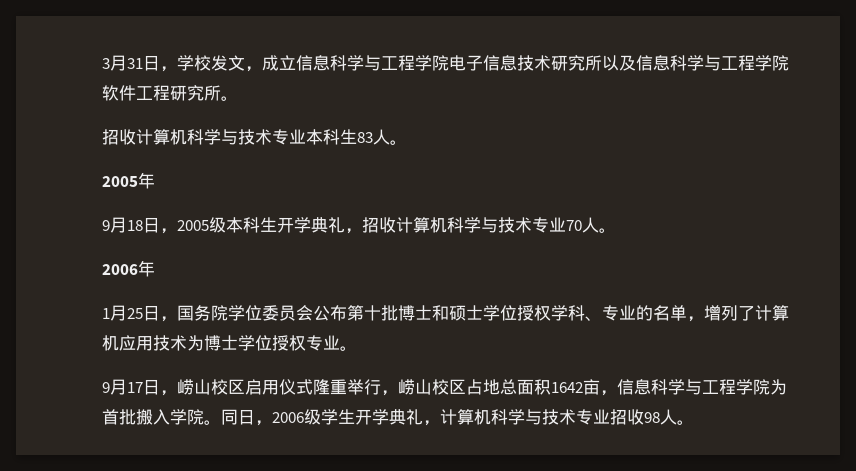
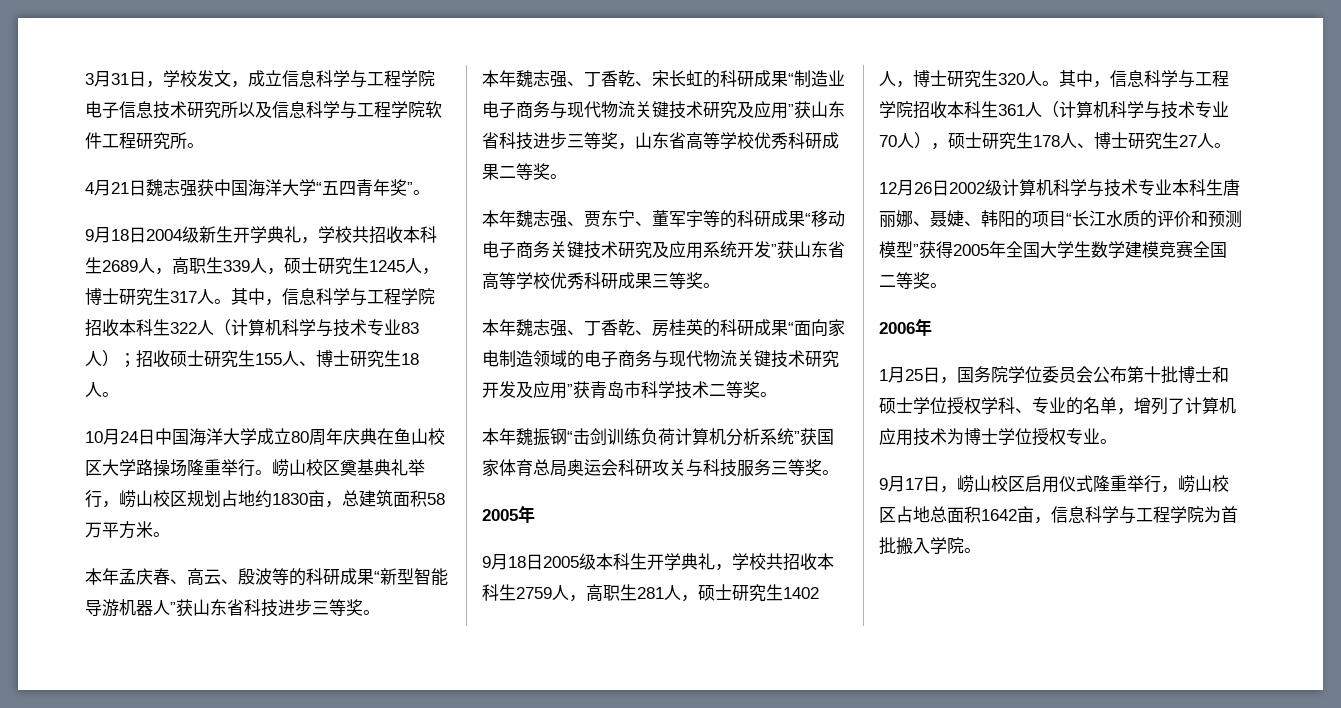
[102,129,136,145] 招收 -> [85,179,430,197] [85,226,437,244] [85,257,439,275] [85,288,435,306] [85,319,419,337] [85,350,419,368] [85,382,119,397] [85,428,445,446] [85,459,425,477] [85,490,445,508] [85,521,170,539] [85,568,448,586] [85,599,380,617] [482,70,845,88] [482,101,845,119] [482,132,839,150] [482,163,567,180] [482,210,845,228] [482,241,845,259] [482,272,720,290] [482,319,845,337] [482,350,839,368] [482,381,777,399] [482,428,834,446] [482,459,839,477] [482,505,535,523] [482,553,834,571] [482,584,819,602] [879,70,1229,88] [879,101,1229,119] [879,132,1231,150] [879,179,1002,196] 4月21日魏志强获中国海洋大学“五四青年奖”。 // 9月18日2004级新生开学典礼，学校共招收本科生2689人，高职生339人，硕士研究生1245人，博士研究生317人。其中，信息科学与工程学院招收本科生322人（计算机科学与技术专业83人）；招收硕士研究生155人、博士研究生18人。 // 10月24日中国海洋大学成立80周年庆典在鱼山校区大学路操场隆重举行。崂山校区奠基典礼举行，崂山校区规划占地约1830亩，总建筑面积58万平方米。 // 本年孟庆春、高云、殷波等的科研成果“新型智能导游机器人”获山东省科技进步三等奖。 // 本年魏志强、丁香乾、宋长虹的科研成果“制造业电子商务与现代物流关键技术研究及应用”获山东省科技进步三等奖，山东省高等学校优秀科研成果二等奖。 // 本年魏志强、贾东宁、董军宇等的科研成果“移动电子商务关键技术研究及应用系统开发”获山东省高等学校优秀科研成果三等奖。 // 本年魏志强、丁香乾、房桂英的科研成果“面向家电制造领域的电子商务与现代物流关键技术研究开发及应用”获青岛市科学技术二等奖。 // 本年魏振钢“击剑训练负荷计算机分析系统”获国家体育总局奥运会科研攻关与科技服务三等奖。 // 2005年 // 9月18日2005级本科生开学典礼，学校共招收本科生2759人，高职生281人，硕士研究生1402人，博士研究生320人。其中，信息科学与工程学院招收本科生361人（计算机科学与技术专业70人），硕士研究生178人、博士研究生27人。 // 12月26日2002级
[357,129,407,145] [102,172,155,189] [102,217,599,234] 83人。 // 2005年 // 9月18日，2005级本科生开学典礼，招收计算机科学与技术专业70人 -> [1223,179,1240,196] [879,210,1242,228] [879,240,1227,259] [879,272,930,289] 唐丽娜、聂婕、韩阳的项目“长江水质的评价和预测模型”获得2005年全国大学生数学建模竞赛全国二等奖
[221,409,694,426] 同日，2006级学生开学典礼，计算机科学与技术专业招收98人。 -> (981, 550) none

